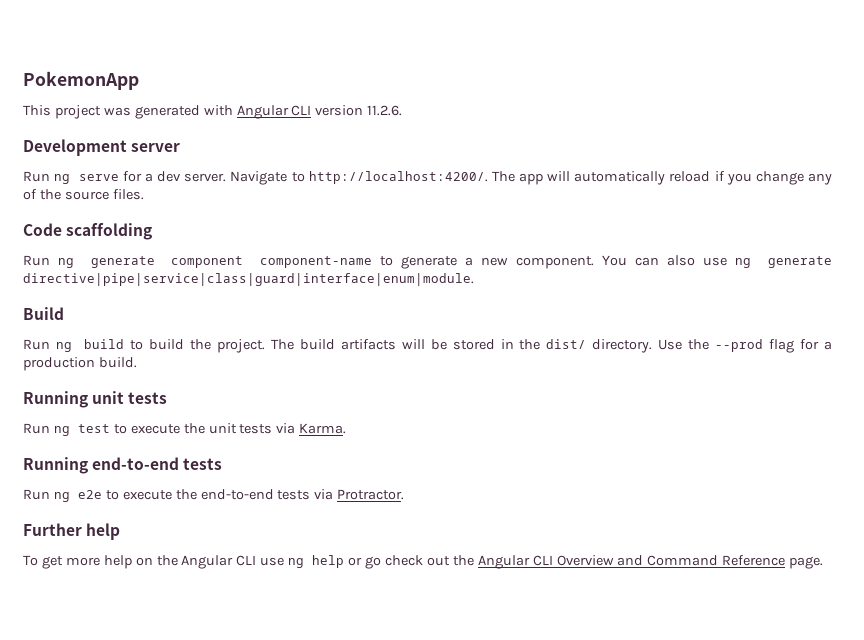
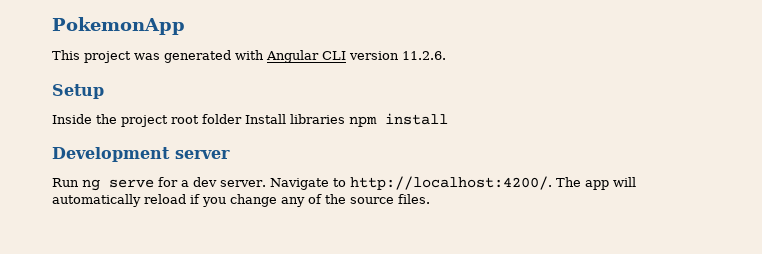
(403, 110) none -> [52,84,104,99] [52,113,448,127] // Setup // Inside the project root folder Install libraries npm install
[23,223,153,240] [23,255,833,269] [23,273,474,286] [23,307,64,320] [23,339,832,353] [23,357,137,371] [23,391,168,408] [23,423,347,436] [23,457,223,474] [23,489,405,502] [23,523,121,540] [23,555,824,569] // Code scaffolding // Run ng generate component component-name to generate a new component. You can also use ng generate directive|pipe|service|class|guard|interface|enum|module. // Build // Run ng build to build the project. The build artifacts will be stored in the dist/ directory. Use the --prod flag for a production build. // Running unit tests // Run ng test to execute the unit tests via Karma. // Running end-to-end tests // Run ng e2e to execute the end-to-end tests via Protractor. // Further help // To get more help on the Angular CLI use ng help or go check out the Angular CLI Overview and Command Reference page. -> (430, 199) none

